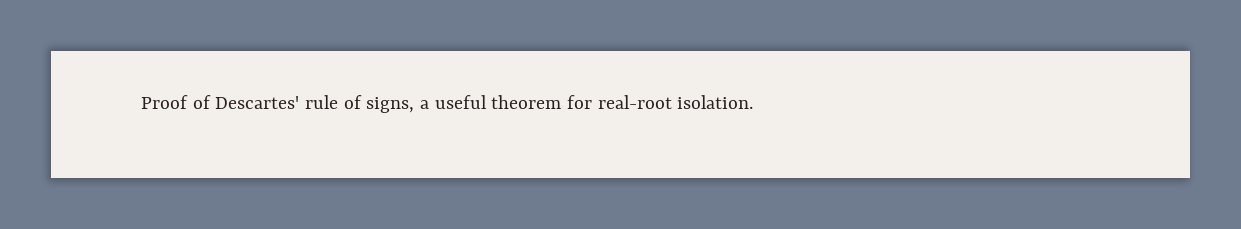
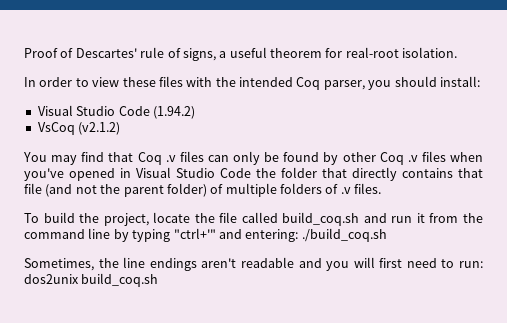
(754, 102) none -> [24,76,480,90] [37,105,195,119] [37,122,121,135] [23,151,483,165] [24,167,483,181] [24,183,382,197] [24,212,484,226] [24,228,387,242] [24,257,483,271] [24,273,159,287] // In order to view these files with the intended Coq parser, you should install: // Visual Studio Code (1.94.2) // VsCoq (v2.1.2) // You may find that Coq .v files can only be found by other Coq .v files when you've opened in Visual Studio Code the folder that directly contains that file (and not the parent folder) of multiple folders of .v files. // To build the project, locate the file called build_coq.sh and run it from the command line by typing "ctrl+'" and entering: ./build_coq.sh // Sometimes, the line endings aren't readable and you will first need to run: dos2unix build_coq.sh

